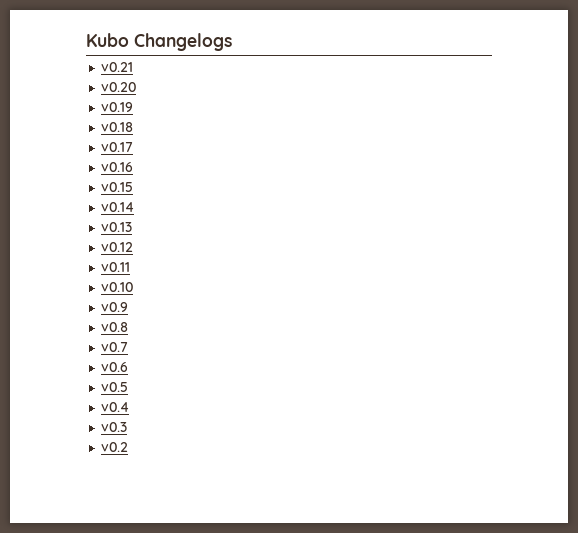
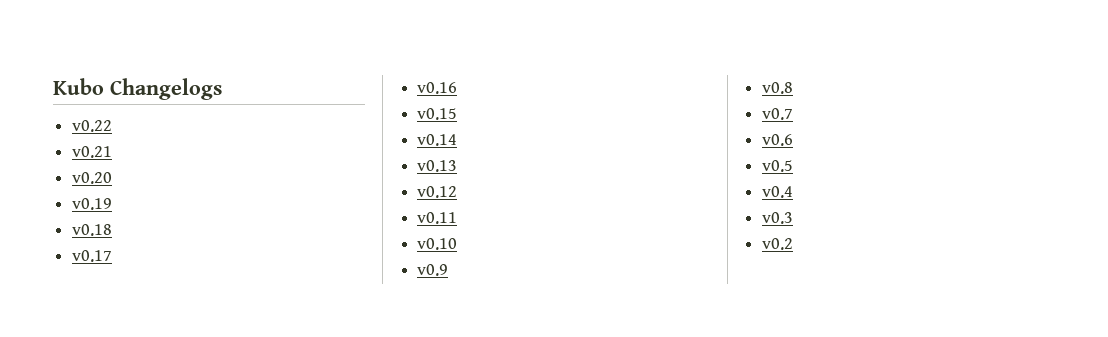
(232, 42) none -> [72,120,113,132] // v0.22

